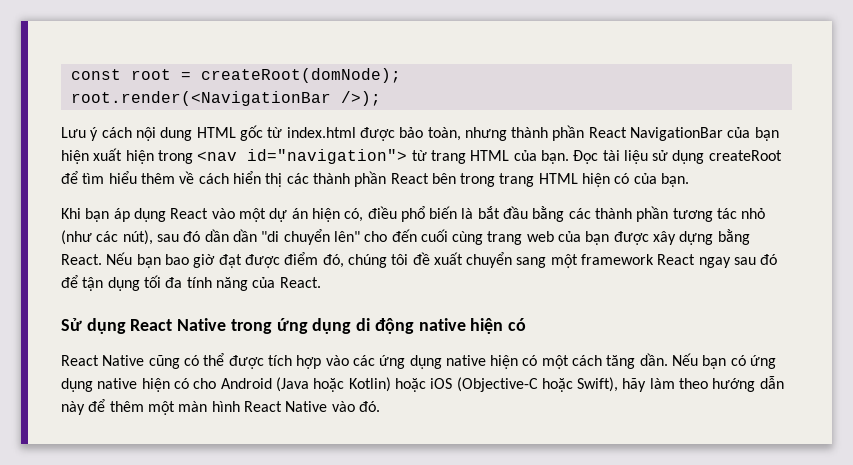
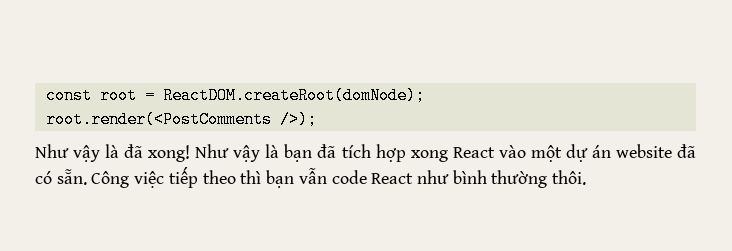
[200,68,401,83] [70,91,331,106] createRoot(domNode); // root.render(<NavigationBar -> [162,87,425,104] [45,111,272,128] ReactDOM.createRoot(domNode); // root.render(<PostComments
[61,125,779,141] [61,148,782,164] [61,171,690,187] [61,208,166,222] Lưu ý cách nội dung HTML gốc từ index.html được bảo toàn, nhưng thành phần React NavigationBar của bạn hiện xuất hiện trong <nav id="navigation"> từ trang HTML của bạn. Đọc tài liệu sử dụng createRoot để tìm hiểu thêm về cách hiển thị các thành phần React bên trong trang HTML hiện có của bạn. // Khi bạn áp dụng -> [35,144,448,162] Như vậy là đã xong! Như vậy là bạn đã tích hợp xong
[311,206,766,222] [61,229,750,245] [61,252,778,268] [61,275,321,291] [61,318,526,334] [61,353,777,369] [61,376,784,392] [61,399,380,415] hiện có, điều phổ biến là bắt đầu bằng các thành phần tương tác nhỏ (như các nút), sau đó dần dần "di chuyển lên" cho đến cuối cùng trang web của bạn được xây dựng bằng React. Nếu bạn bao giờ đạt được điểm đó, chúng tôi đề xuất chuyển sang một framework React ngay sau đó để tận dụng tối đa tính năng của React. // Sử dụng React Native trong ứng dụng di động native hiện có // React Native cũng có thể được tích hợp vào các ứng dụng native hiện có một cách tăng dần. Nếu bạn có ứng dụng native hiện có cho Android (Java hoặc Kotlin) hoặc iOS (Objective-C hoặc Swift), hãy làm theo hướng dẫn này để thêm một màn hình React Native vào đó. -> [615,144,697,158] [35,166,587,188] website đã có sẵn. Công việc tiếp theo thì bạn vẫn code React như bình thường thôi.

